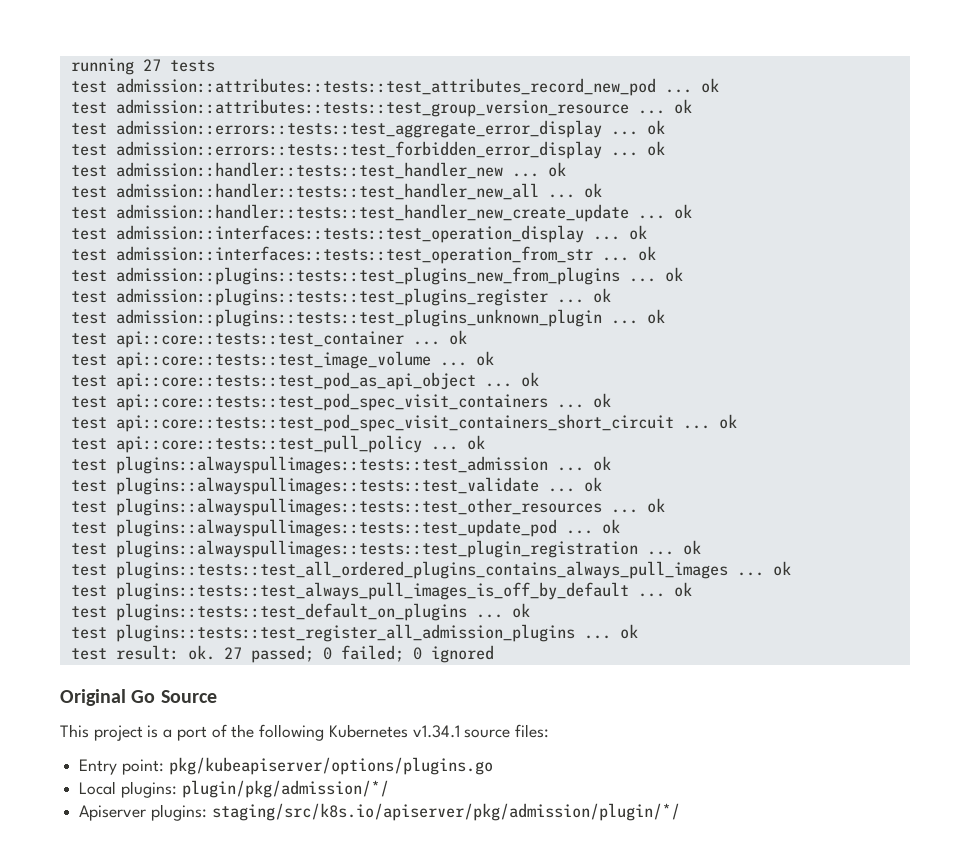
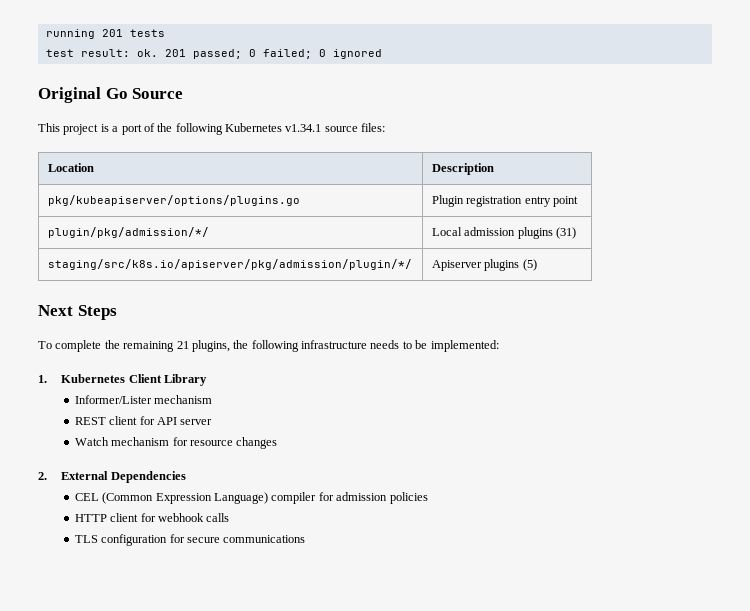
[142,59,161,71] 27 -> [101,29,123,37] 201
[70,78,719,96] [70,99,692,117] [70,120,665,138] [70,141,665,159] [70,162,566,179] [70,183,602,200] [70,204,692,222] [70,225,647,243] [70,246,656,264] [70,267,683,285] [70,288,611,306] [70,309,665,327] [70,330,467,348] [70,351,494,369] [70,372,539,390] [70,393,611,411] [70,414,737,432] [70,435,485,453] [70,456,611,474] [70,477,602,495] [70,498,665,516] [70,519,620,537] [70,540,701,558] [70,561,791,579] [70,582,692,600] [70,603,530,621] [70,624,638,642] // test admission::attributes::tests::test_attributes_record_new_pod ... ok // test admission::attributes::tests::test_group_version_resource ... ok // test admission::errors::tests::test_aggregate_error_display ... ok // test admission::errors::tests::test_forbidden_error_display ... ok // test admission::handler::tests::test_handler_new ... ok // test admission::handler::tests::test_handler_new_all ... ok // test admission::handler::tests::test_handler_new_create_update ... ok // test admission::interfaces::tests::test_operation_display ... ok // test admission::interfaces::tests::test_operation_from_str ... ok // test admission::plugins::tests::test_plugins_new_from_plugins ... ok // test admission::plugins::tests::test_plugins_register ... ok // test admission::plugins::tests::test_plugins_unknown_plugin ... ok // test api::core::tests::test_container ... ok // test api::core::tests::test_image_volume ... ok // test api::core::tests::test_pod_as_api_object ... ok // test api::core::tests::test_pod_spec_visit_containers ... ok // test api::core::tests::test_pod_spec_visit_containers_short_circuit ... ok // test api::core::tests::test_pull_policy ... ok // test plugins::alwayspullimages::tests::test_admission ... ok // test plugins::alwayspullimages::tests::test_validate ... ok // test plugins::alwayspullimages::tests::test_other_resources ... ok // test plugins::alwayspullimages::tests::test_update_pod ... ok // test plugins::alwayspullimages::tests::test_plugin_registration ... ok // test plugins::tests::test_all_ordered_plugins_contains_always_pull_images ... ok // test plugins::tests::test_always_pull_images_is_off_by_default ... ok // test plugins::tests::test_default_on_plugins ... ok // test plugins::tests::test_register_all_admission_plugins ... ok -> (165, 33) none
[223,647,242,659] 27 -> [164,49,186,57] 201
[79,757,493,775] [79,780,389,798] [79,803,680,821] // Entry point: pkg/kubeapiserver/options/plugins.go // Local plugins: plugin/pkg/admission/*/ // Apiserver plugins: staging/src/k8s.io/apiserver/pkg/admission/plugin/*/ -> [47,163,94,172] [431,163,494,175] [47,195,300,206] [431,195,579,207] [47,227,209,238] [431,227,577,239] [47,259,412,270] [431,259,537,271] [38,305,117,320] [38,340,499,352] [38,374,207,386] [74,395,213,404] [74,416,213,425] [74,437,278,449] [38,471,186,483] [74,492,428,504] [74,513,230,522] [74,534,306,546] // Location | Description // pkg/kubeapiserver/options/plugins.go | Plugin registration entry point // plugin/pkg/admission/*/ | Local admission plugins (31) // staging/src/k8s.io/apiserver/pkg/admission/plugin/*/ | Apiserver plugins (5) // Next Steps // To complete the remaining 21 plugins, the following infrastructure needs to be implemented: // 1. Kubernetes Client Library // Informer/Lister mechanism // REST client for API server // Watch mechanism for resource changes // 2. External Dependencies // CEL (Common Expression Language) compiler for admission policies // HTTP client for webhook calls // TLS configuration for secure communications

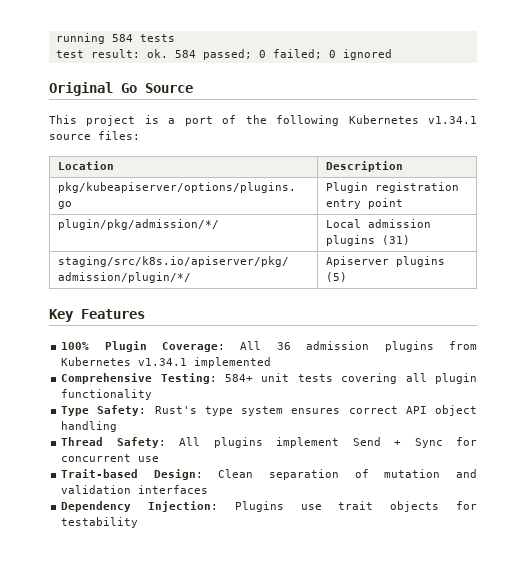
[101,29,123,37] 201 -> [111,34,133,42] 584
[164,49,186,57] 201 -> [174,50,196,58] 584
[38,305,117,320] [38,340,499,352] [38,374,207,386] [74,395,213,404] [74,416,213,425] [74,437,278,449] [38,471,186,483] [74,492,428,504] [74,513,230,522] [74,534,306,546] Next Steps // To complete the remaining 21 plugins, the following infrastructure needs to be implemented: // 1. Kubernetes Client Library // Informer/Lister mechanism // REST client for API server // Watch mechanism for resource changes // 2. External Dependencies // CEL (Common Expression Language) compiler for admission policies // HTTP client for webhook calls // TLS configuration for secure communications -> [49,309,145,322] [61,341,477,352] [61,357,272,368] [61,373,477,384] [61,389,153,400] [61,405,478,416] [61,421,118,432] [61,437,478,448] [61,454,160,462] [61,469,477,480] [61,485,209,494] [61,501,477,512] [61,517,139,528] Key Features // 100% Plugin Coverage: All 36 admission plugins from Kubernetes v1.34.1 implemented // Comprehensive Testing: 584+ unit tests covering all plugin functionality // Type Safety: Rust's type system ensures correct API object handling // Thread Safety: All plugins implement Send + Sync for concurrent use // Trait-based Design: Clean separation of mutation and validation interfaces // Dependency Injection: Plugins use trait objects for testability

